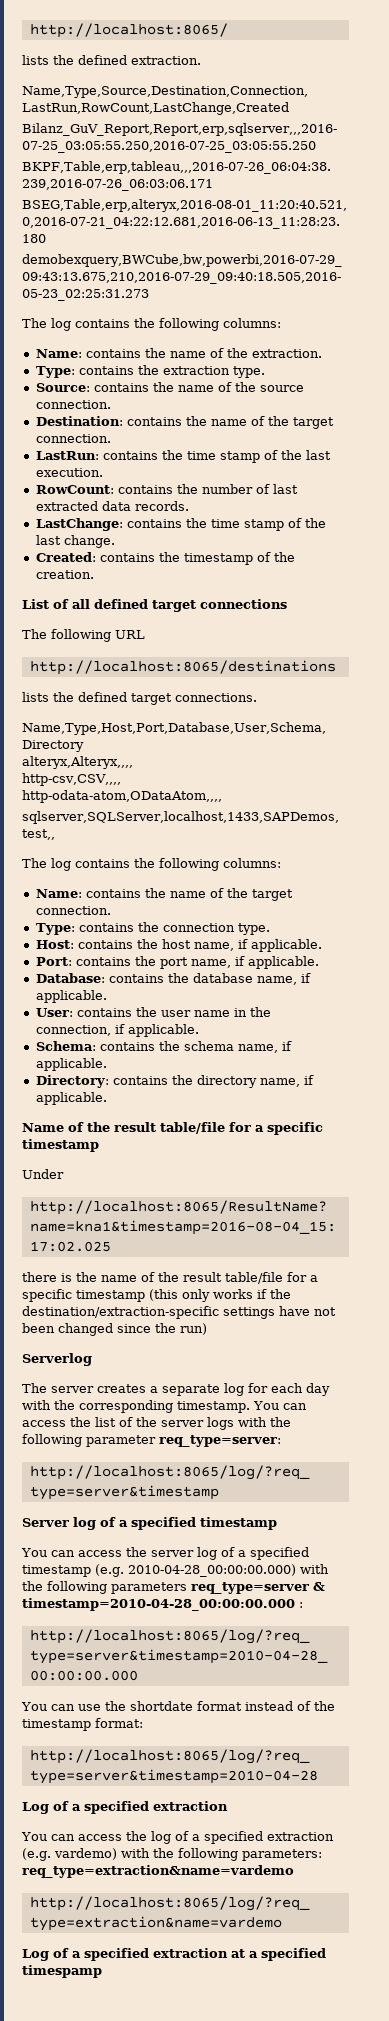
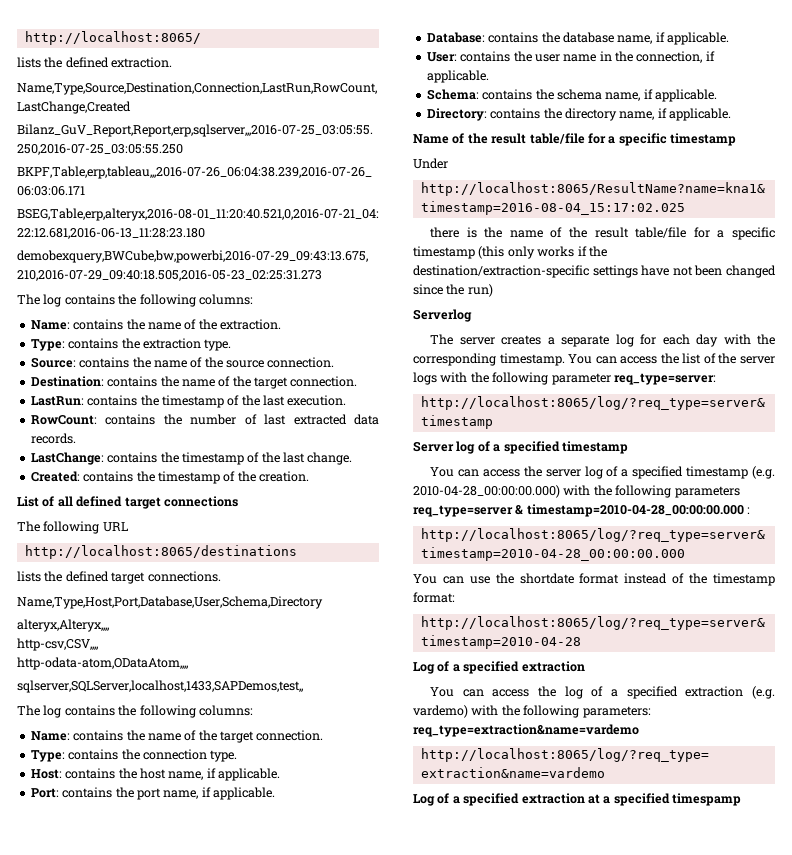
[186,451,260,463] time stamp -> [161,395,224,408] timestamp
[210,519,284,531] time stamp -> [181,452,244,465] timestamp

